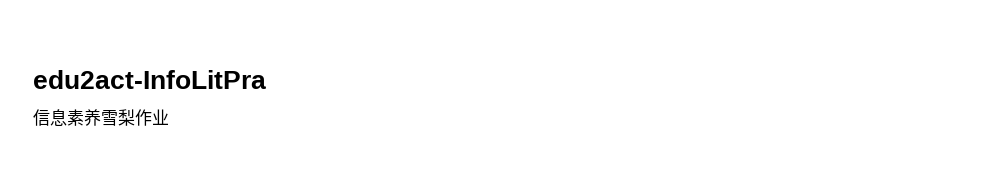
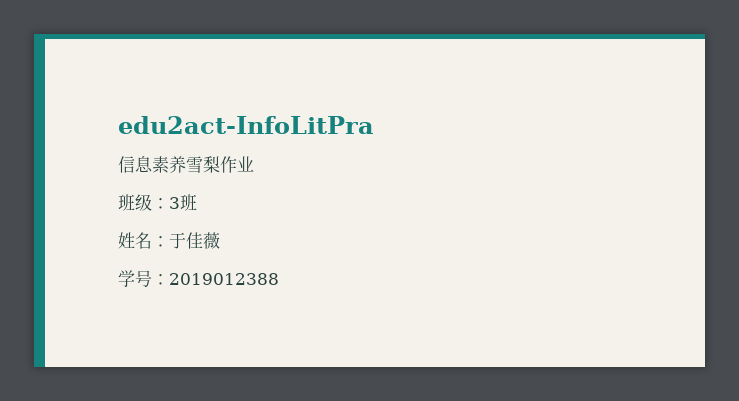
(169, 117) none -> [118,194,197,211] [118,232,220,249] [118,270,279,287] // 班级：3班 // 姓名：于佳薇 // 学号：2019012388

